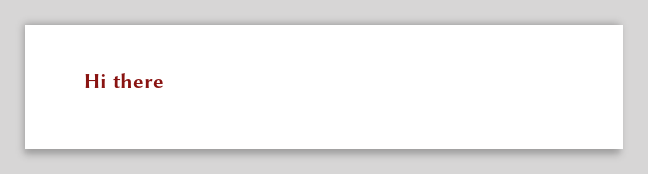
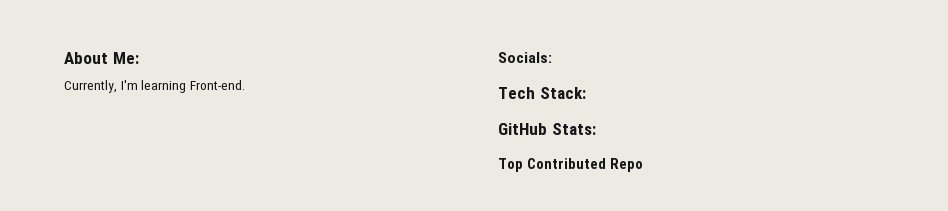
[84,73,164,88] Hi there -> [64,52,139,64] [64,80,245,93] [498,52,552,63] [498,87,586,99] [498,123,596,135] [498,158,643,172] About Me: // Currently, I'm learning Front-end. // Socials: // Tech Stack: // GitHub Stats: // Top Contributed Repo

